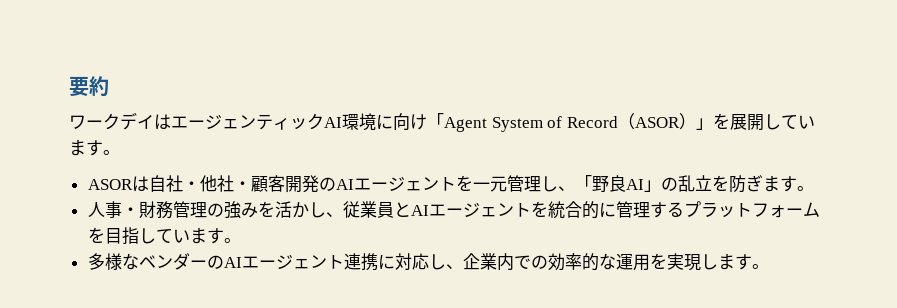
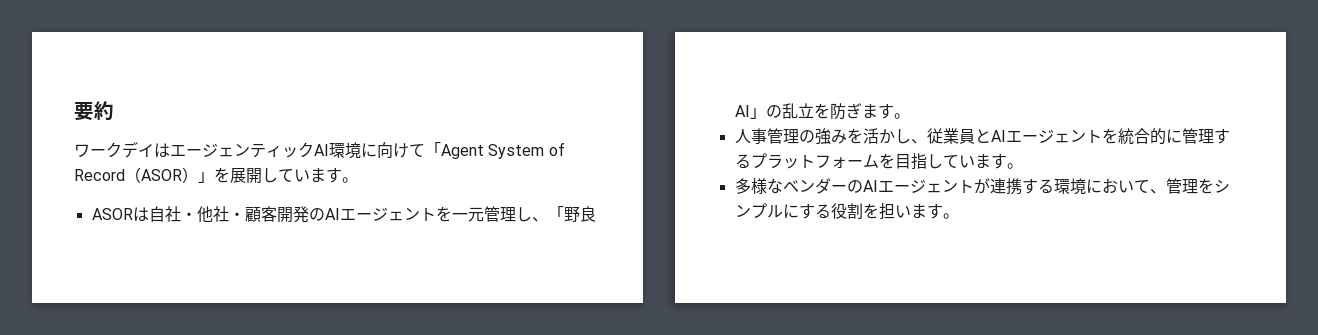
(427, 122) none -> [409,144,425,157] て
[121,201,173,219] ・財務 -> (767, 136) none
[343,253,718,271] 連携に対応し、企業内での効率的な運用を実現し -> [973,178,1230,195] [734,203,911,219] が連携する環境において、管理をシンプルにする役割を担い

